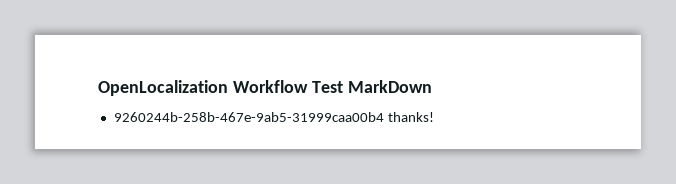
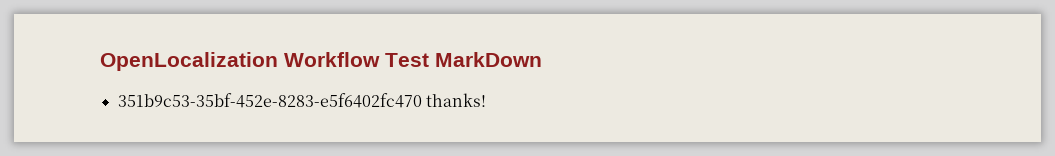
[113,112,384,122] 9260244b-258b-467e-9ab5-31999caa00b4 -> [117,93,422,108] 351b9c53-35bf-452e-8283-e5f6402fc470

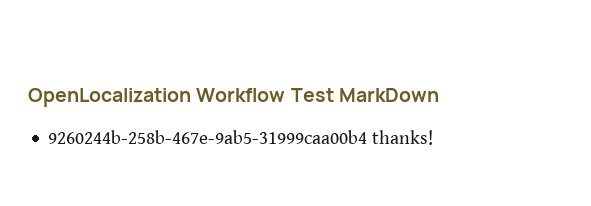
[117,93,422,108] 351b9c53-35bf-452e-8283-e5f6402fc470 -> [48,130,368,144] 9260244b-258b-467e-9ab5-31999caa00b4

